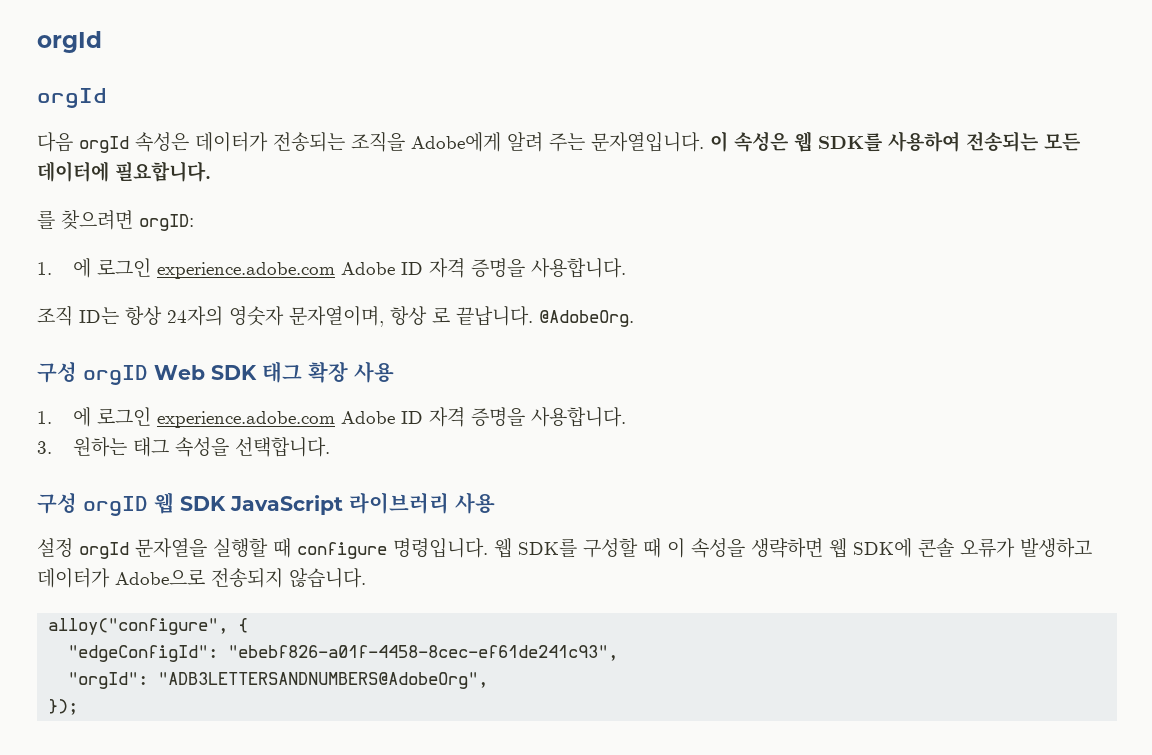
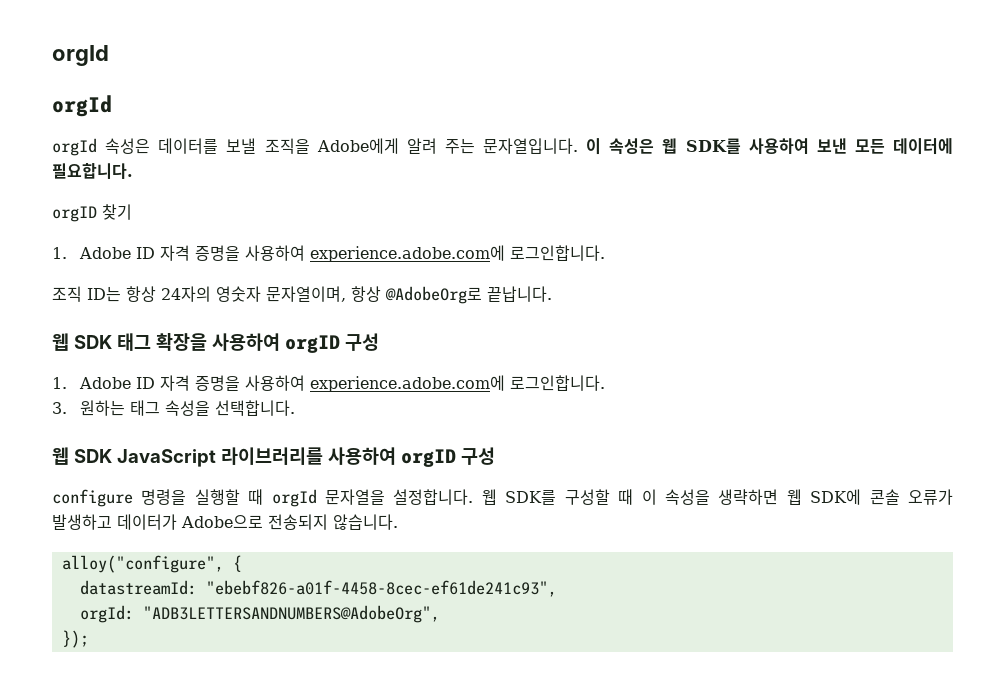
[37,132,73,152] 다음 -> (112, 106) none
[195,132,345,152] 데이터가 전송되는 -> [158,138,257,154] 데이터를 보낼
[966,131,1039,152] 전송되는 -> [816,138,847,154] 보낸
[37,209,194,231] [37,258,626,279] 를 찾으려면 orgID: // 1. 에 로그인 experience.adobe.com Adobe ID 자격 증명을 사용합니다. -> [52,204,132,222] [52,245,605,262] orgID 찾기 // 1. Adobe ID 자격 증명을 사용하여 experience.adobe.com에 로그인합니다.
[432,307,450,323] 로 -> [385,286,482,304] @AdobeOrg로
[539,310,634,327] [37,361,394,385] [37,407,626,428] @AdobeOrg. // 구성 orgID Web SDK 태그 확장 사용 // 1. 에 로그인 experience.adobe.com Adobe ID 자격 증명을 사용합니다. -> [52,333,379,353] [52,375,605,392] // 웹 SDK 태그 확장을 사용하여 orgID 구성 // 1. Adobe ID 자격 증명을 사용하여 experience.adobe.com에 로그인합니다.
[37,492,148,516] 구성 orgID -> (295, 408) none
[349,492,495,514] [37,538,488,559] 라이브러리 사용 // 설정 orgId 문자열을 실행할 때 configure 명령입니다. -> [220,447,495,467] [52,489,474,507] 라이브러리를 사용하여 orgID 구성 // configure 명령을 실행할 때 orgId 문자열을 설정합니다.
[68,645,219,662] "edgeConfigId": -> [79,580,197,595] datastreamId:
[68,672,149,689] "orgId": -> [79,605,134,623] orgId:

